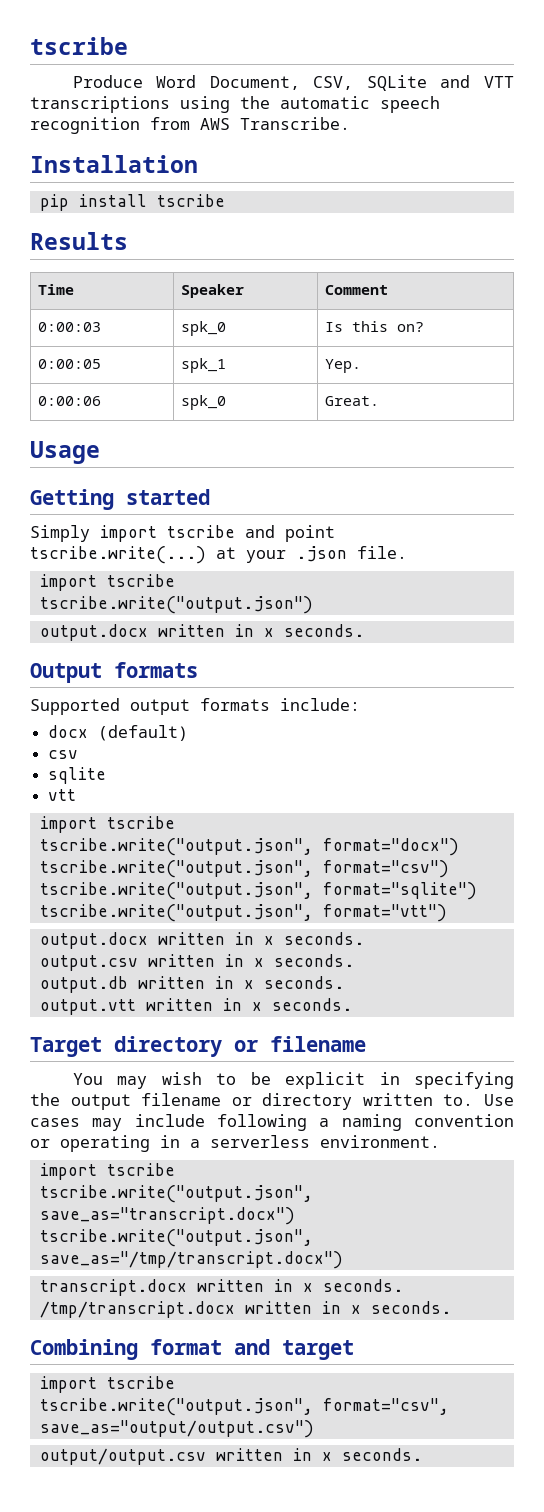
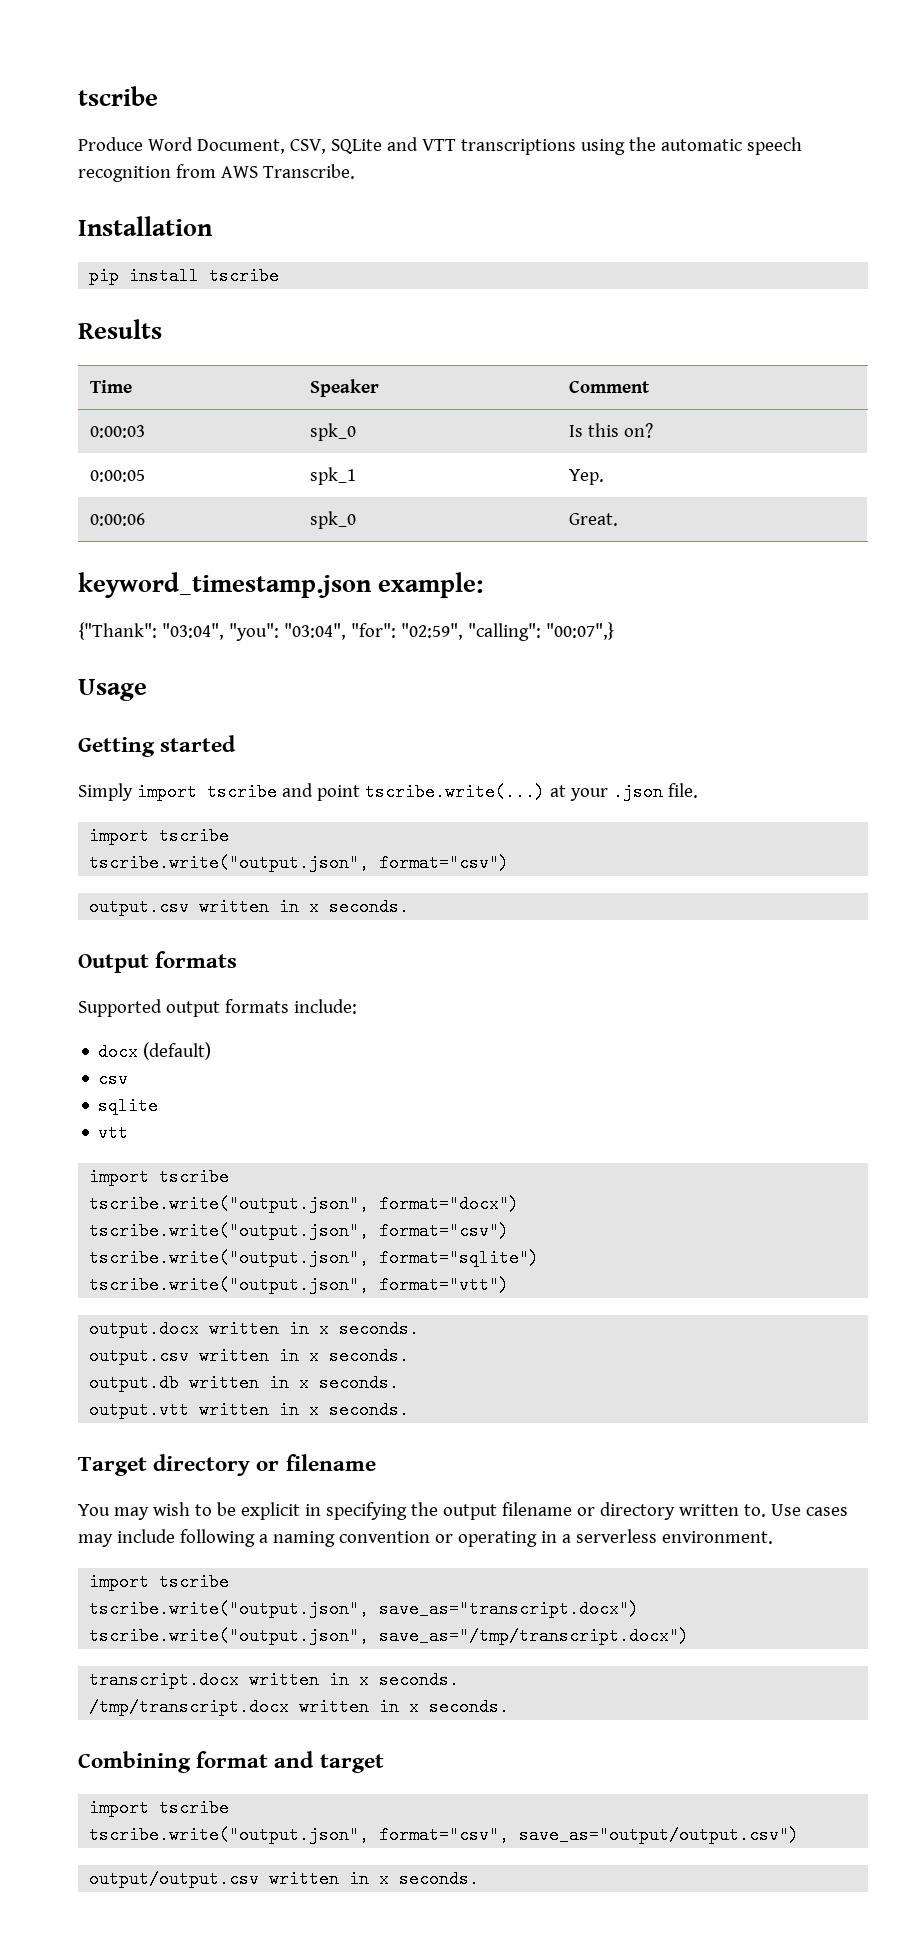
(379, 401) none -> [78,572,484,598] [78,622,614,641] // keyword_timestamp.json example: // {"Thank": "03:04", "you": "03:04", "for": "02:59", "calling": "00:07",}
[39,596,313,614] [39,624,148,641] tscribe.write("output.json") // output.docx -> [89,854,510,872] [89,898,190,916] tscribe.write("output.json", format="csv") // output.csv

